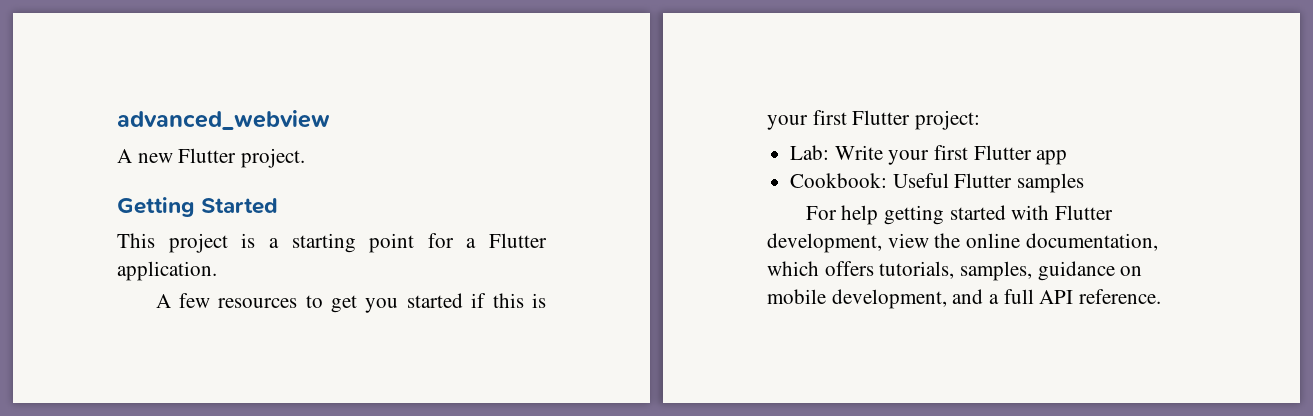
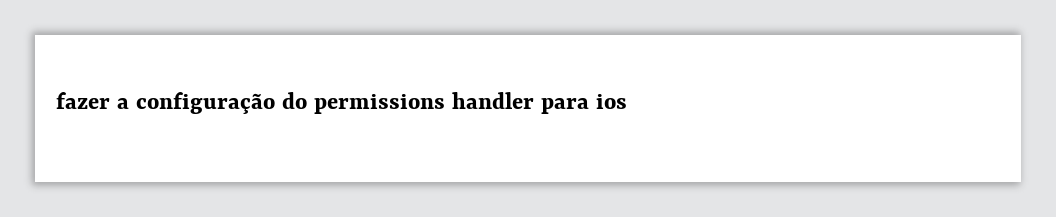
[117,110,330,130] [117,148,306,168] [117,197,279,217] [117,233,547,253] [117,261,217,281] [155,293,546,313] [767,110,981,130] [790,145,1068,165] [790,173,1085,193] [805,205,1113,225] [767,233,1158,253] [767,261,1143,281] [767,289,1162,309] advanced_webview // A new Flutter project. // Getting Started // This project is a starting point for a Flutter application. // A few resources to get you started if this is your first Flutter project: // Lab: Write your first Flutter app // Cookbook: Useful Flutter samples // For help getting started with Flutter development, view the online documentation, which offers tutorials, samples, guidance on mobile development, and a full API reference. -> [56,92,628,114] fazer a configuração do permissions handler para ios

